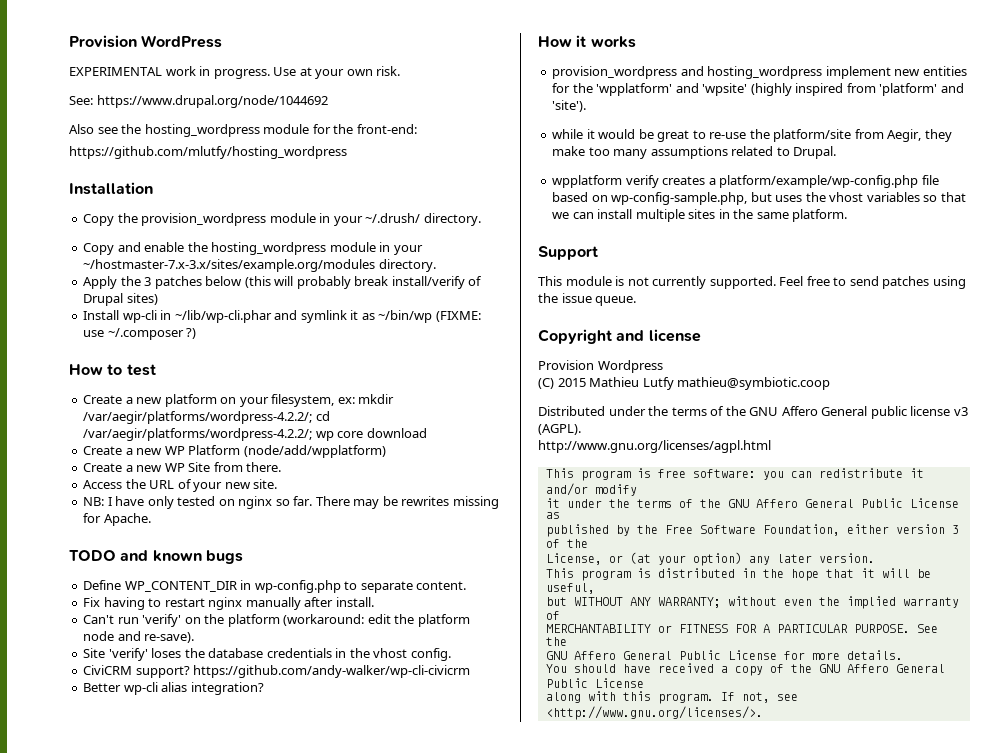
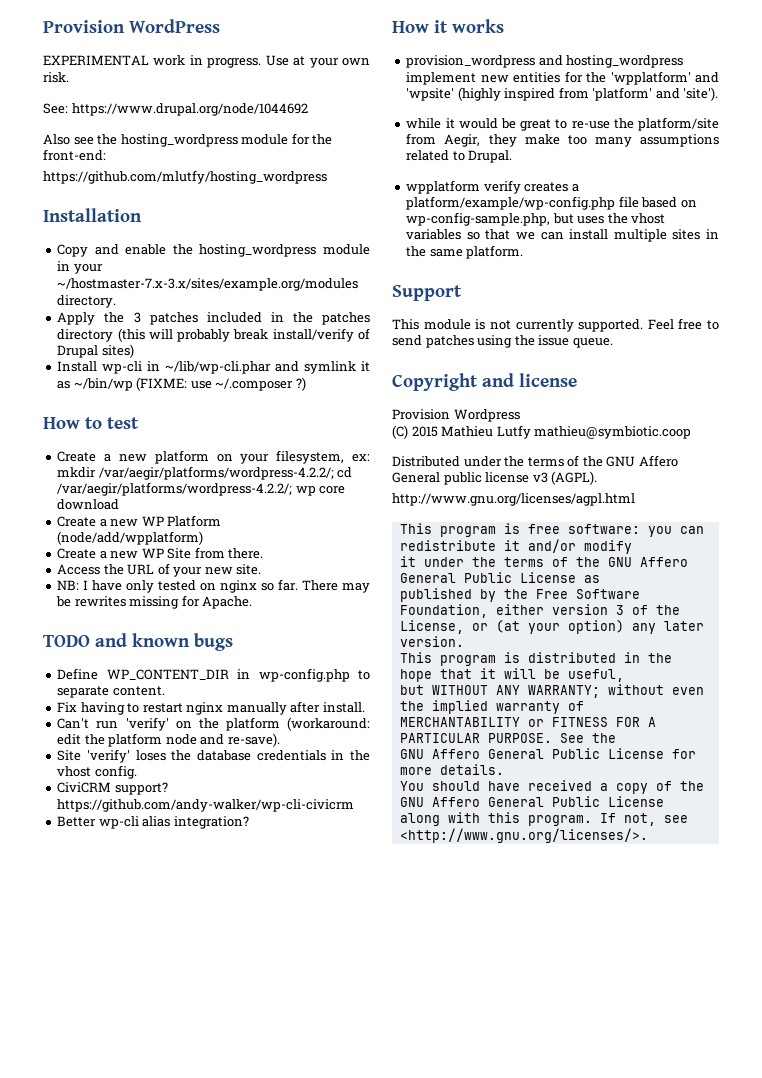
[83,213,481,226] // Copy the provision_wordpress module in your ~/.drush/ directory. -> (142, 215) none
[205,276,243,286] below -> [206,312,370,325] [57,329,114,342] included in the patches directory

